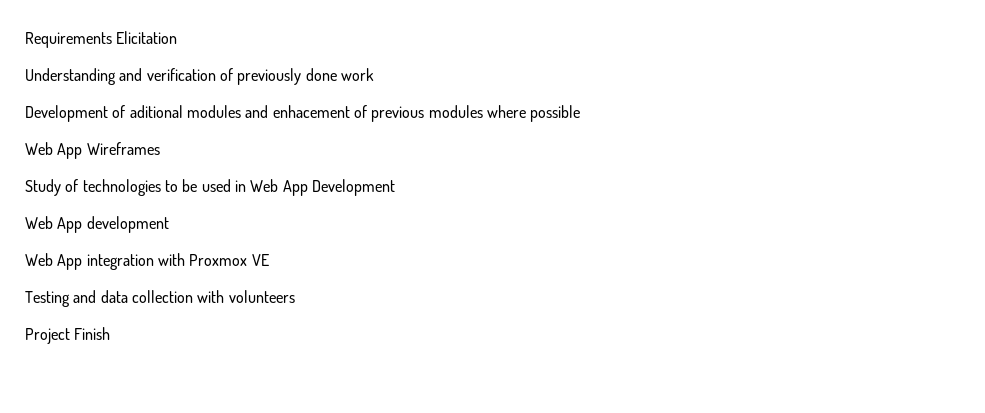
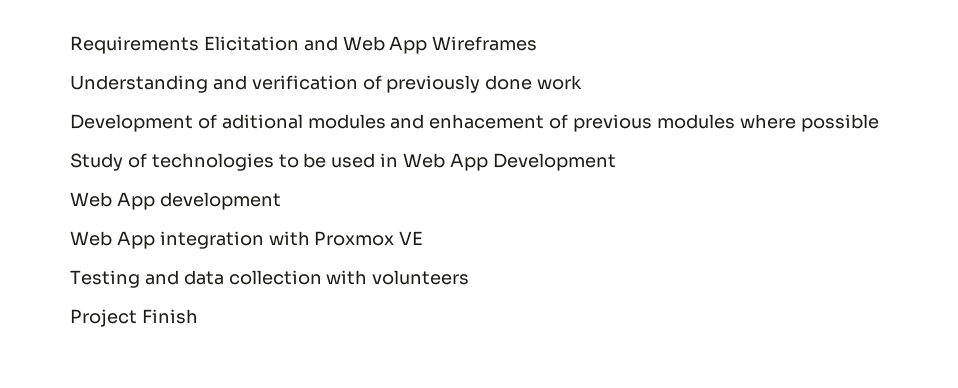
(178, 37) none -> [303,36,538,54] and Web App Wireframes
[25,142,160,159] // Web App Wireframes -> (879, 123) none

